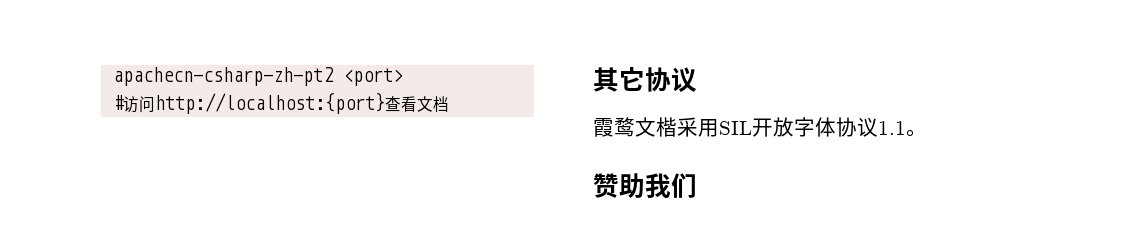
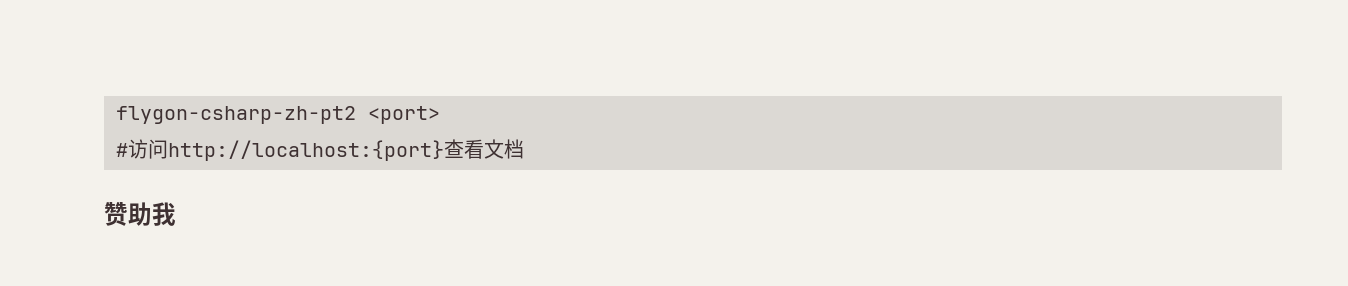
[113,67,335,86] apachecn-csharp-zh-pt2 -> [116,106,356,124] flygon-csharp-zh-pt2
[593,67,697,93] [593,117,927,137] // 其它协议 // 霞鹜文楷采用SIL开放字体协议1.1。 -> (524, 149) none
[671,173,697,198] 们 -> (176, 214) none

